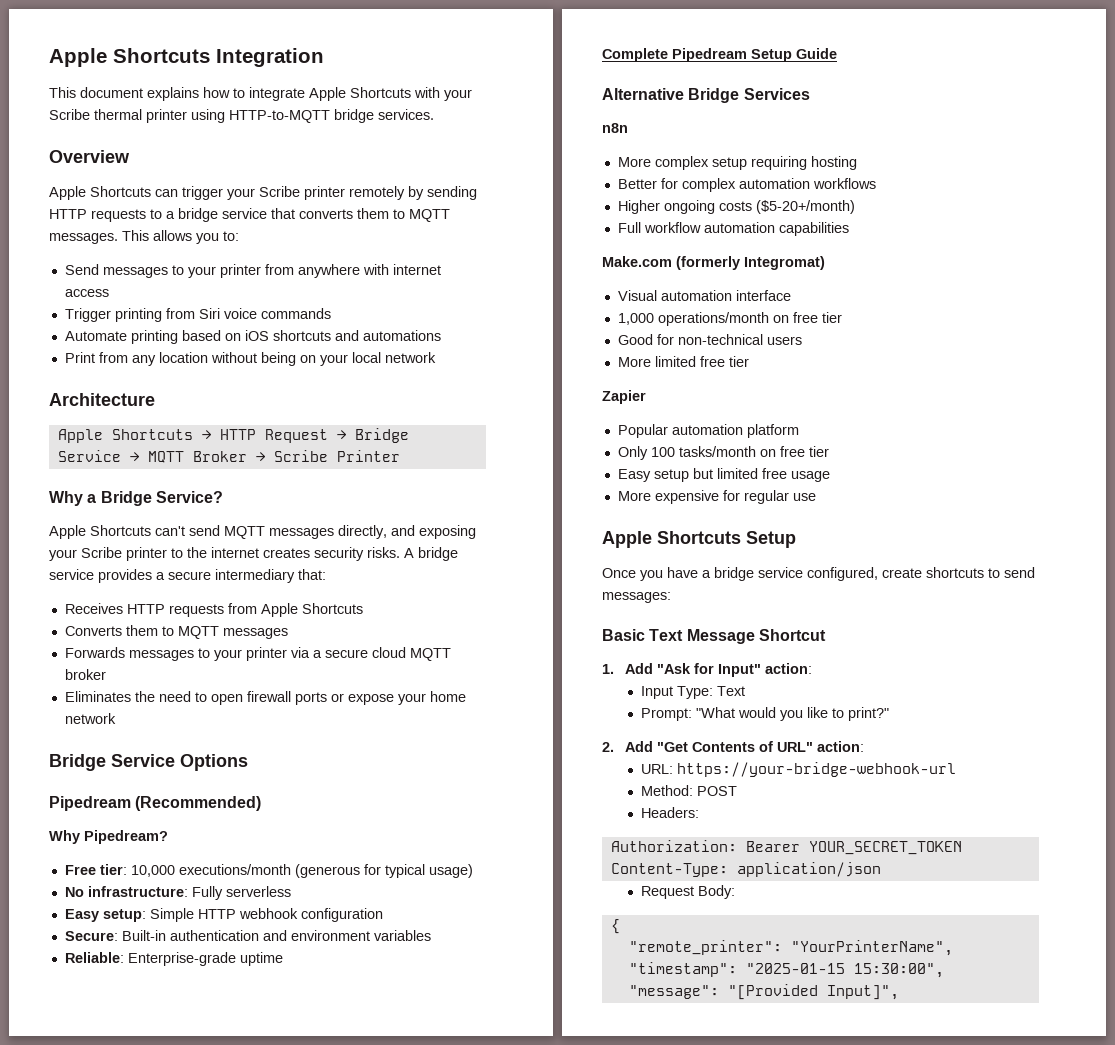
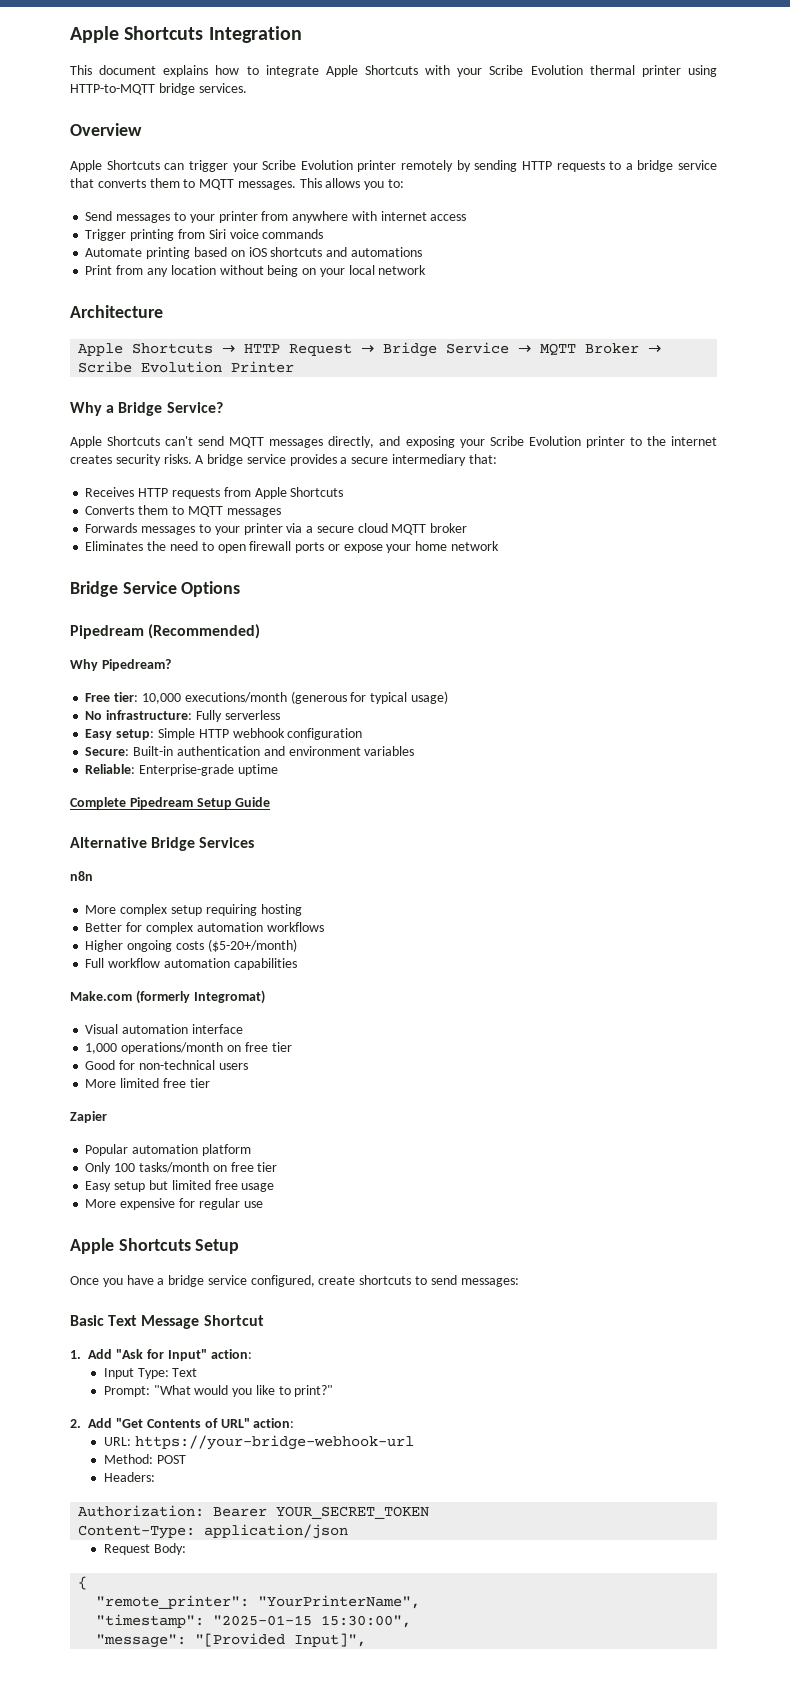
(90, 114) none -> [530,65,583,75] Evolution
(300, 191) none -> [300,160,353,170] Evolution
(328, 456) none -> [141,361,223,373] Evolution
(122, 552) none -> [528,436,581,446] Evolution

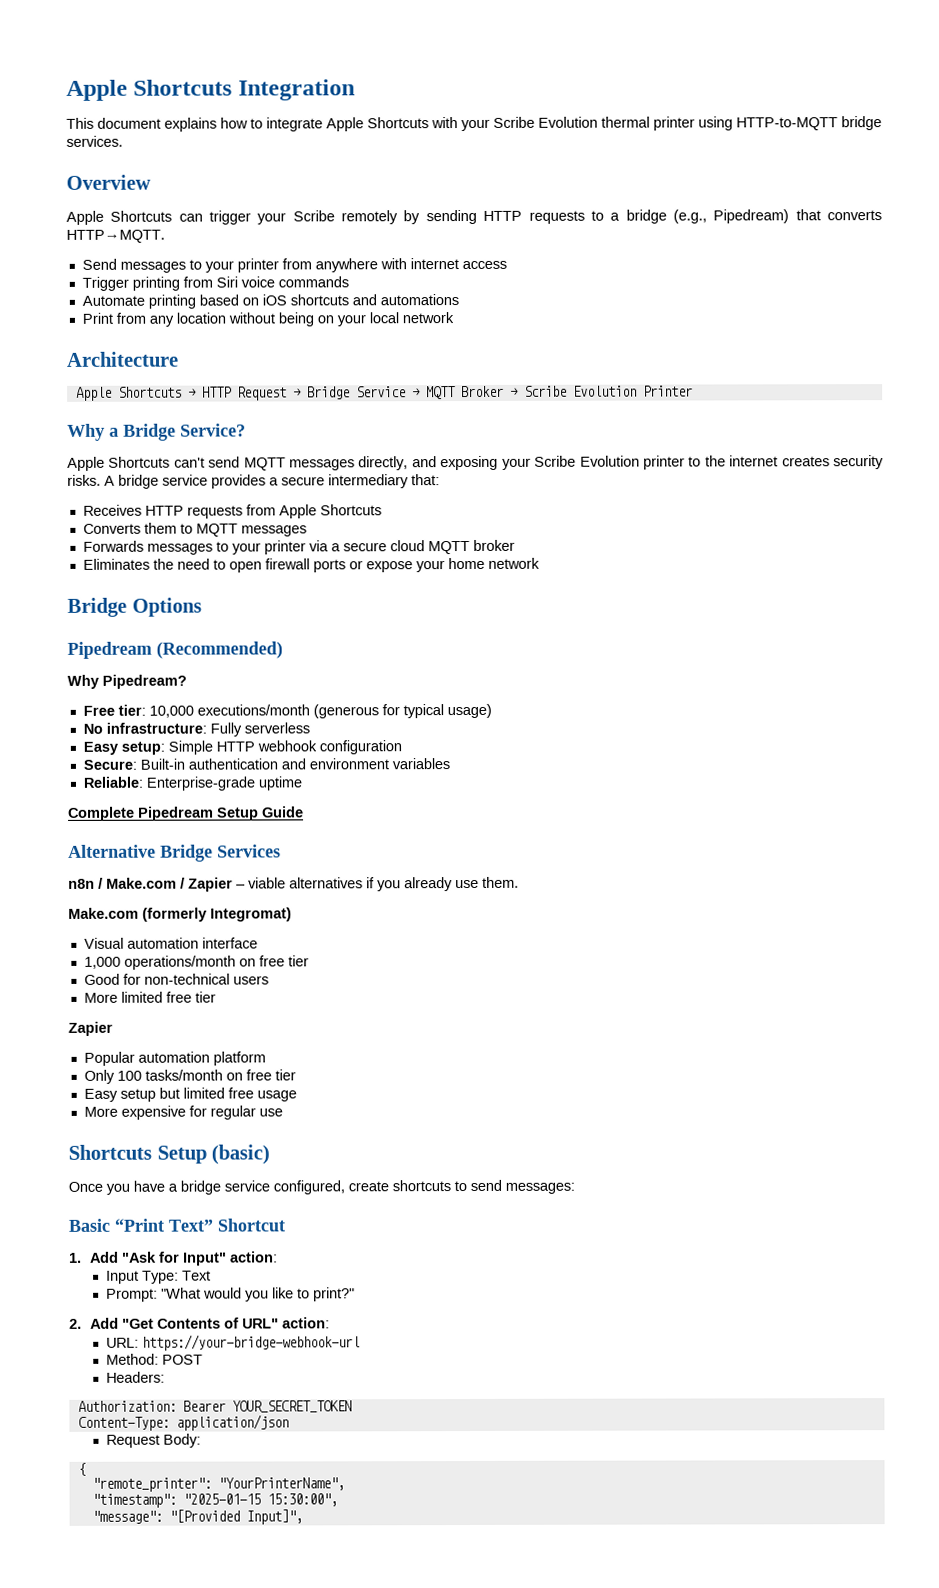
[300,160,397,172] Evolution printer -> (335, 216) none
[678,160,717,170] [70,178,405,190] service that converts them to MQTT messages. This allows you to: -> [672,209,883,224] [66,229,165,243] (e.g., Pipedream) that converts HTTP→MQTT.
[122,581,177,594] Service -> (127, 607) none
[85,904,302,916] [85,922,324,934] [85,939,297,952] [85,958,297,970] // More complex setup requiring hosting // Better for complex automation workflows // Higher ongoing costs ($5-20+/month) // Full workflow automation capabilities -> [98,876,519,892] / Make.com / Zapier – viable alternatives if you already use them.
[70,1238,114,1254] Apple -> (283, 1112) none
(240, 1246) none -> [211,1144,271,1165] (basic)
[108,1315,200,1329] Text Message -> [114,1218,213,1232] “Print Text”

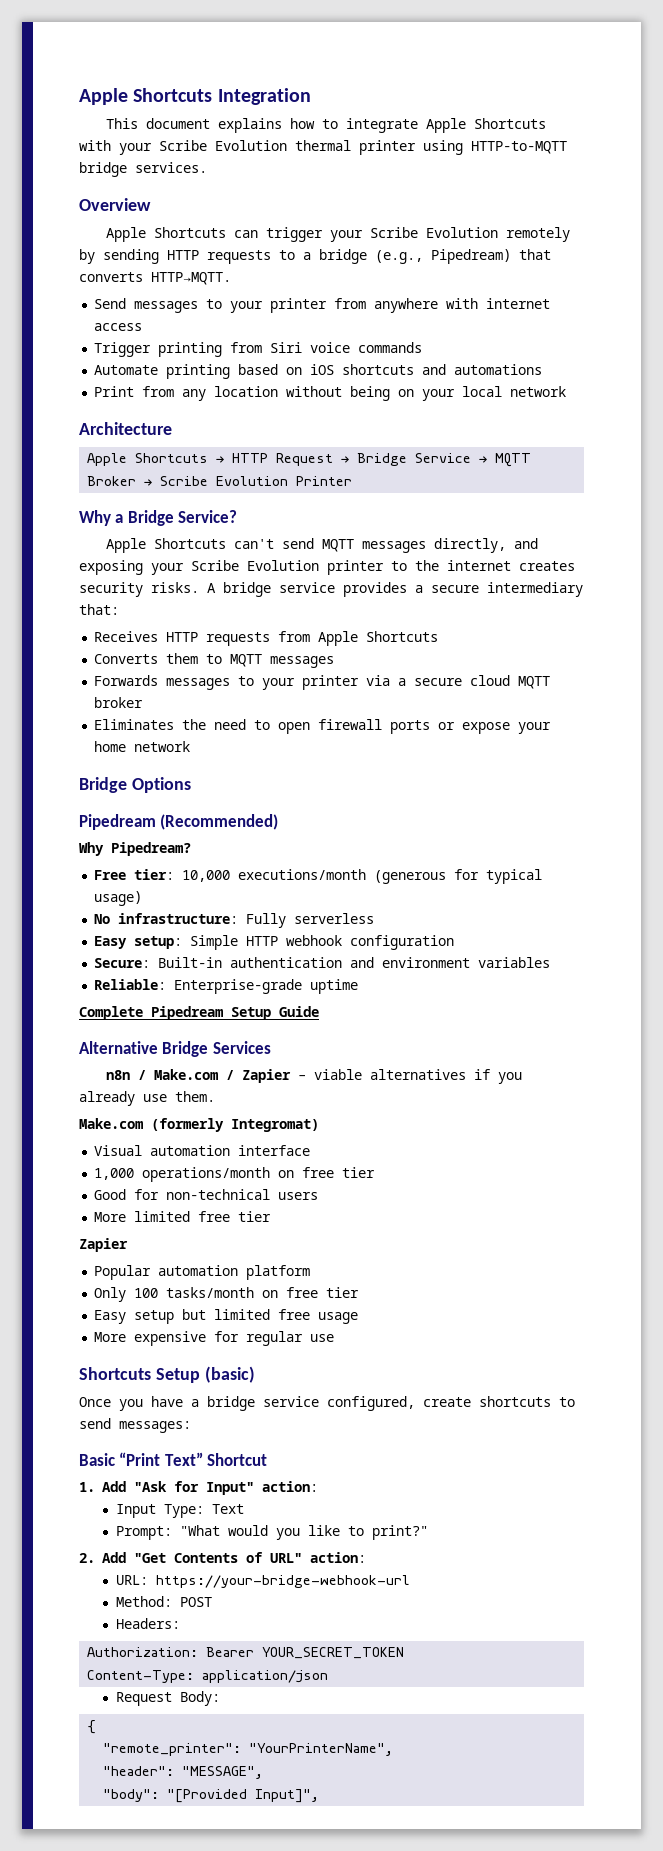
(335, 216) none -> [426,227,499,238] Evolution
[91,1493,338,1508] [91,1510,163,1524] "timestamp": "2025-01-15 15:30:00", // "message": -> [103,1766,264,1779] [103,1789,160,1802] "header": "MESSAGE", // "body":

